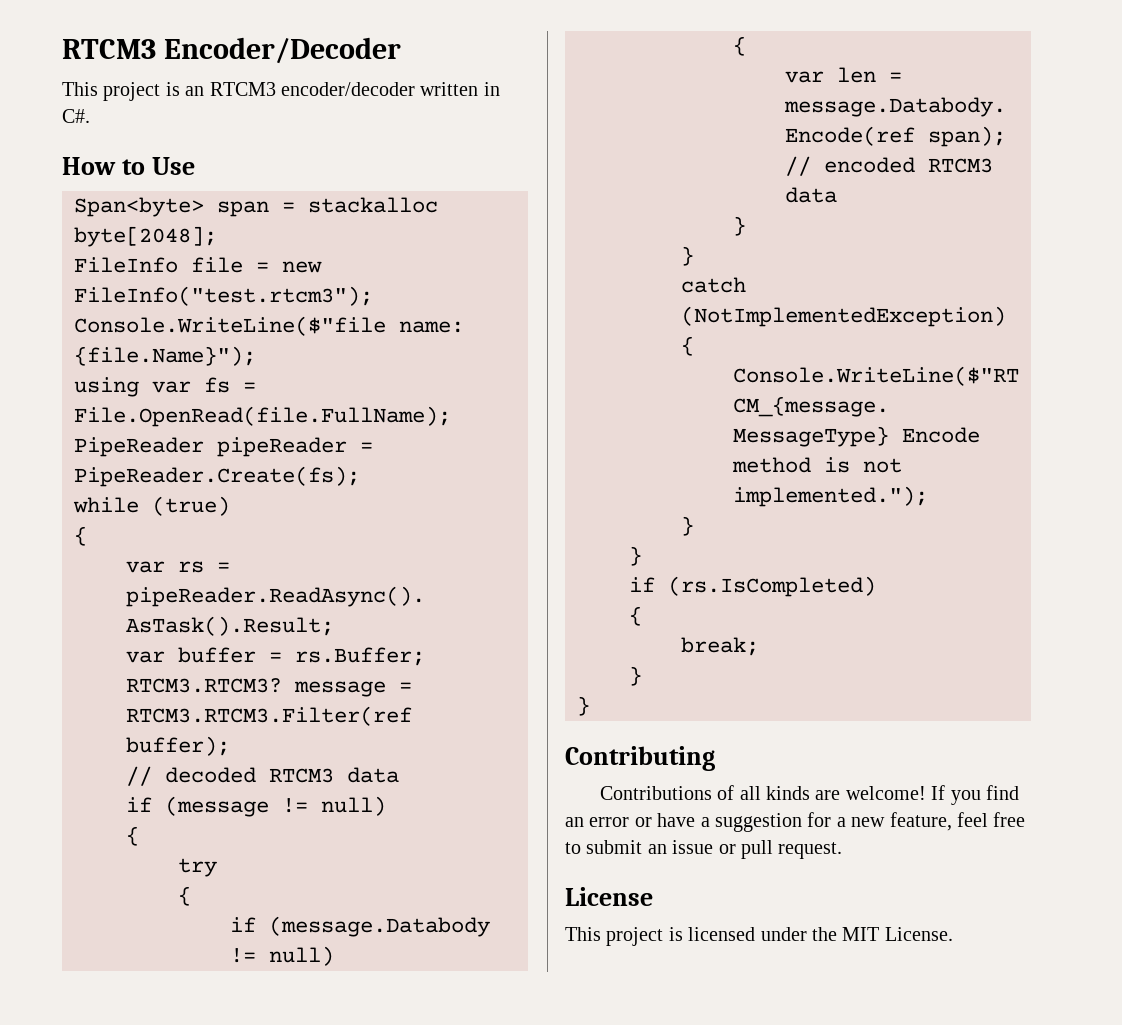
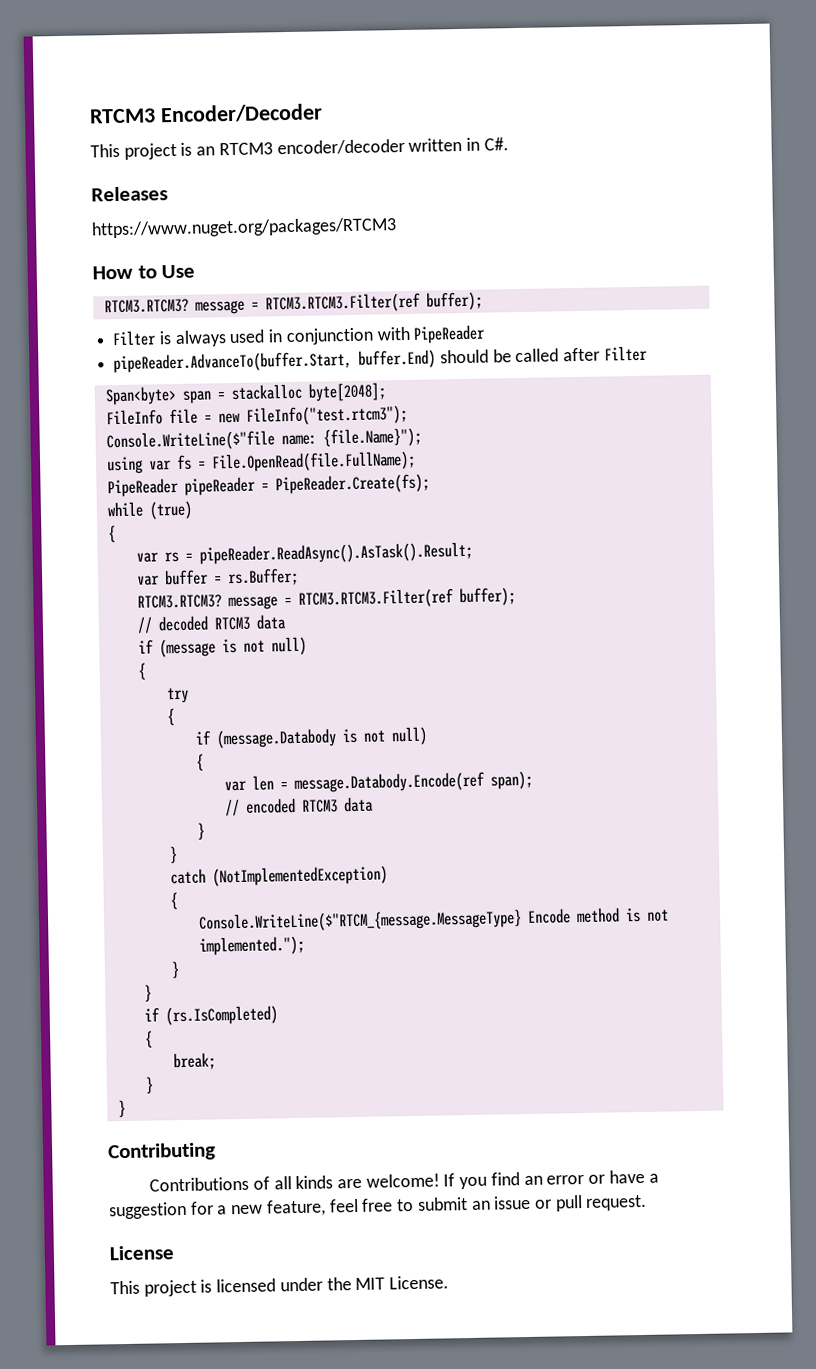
(90, 116) none -> [91,186,168,202] [91,217,397,239] // Releases // https://www.nuget.org/packages/RTCM3
(195, 166) none -> [103,291,483,315] [112,324,487,348] [113,345,648,374] // RTCM3.RTCM3? message = RTCM3.RTCM3.Filter(ref buffer); // Filter is always used in conjunction with PipeReader // pipeReader.AdvanceTo(buffer.Start, buffer.End) should be called after Filter
[282,798,308,813] != -> [221,638,265,654] is not
[230,948,256,963] != -> [341,728,386,744] is not

